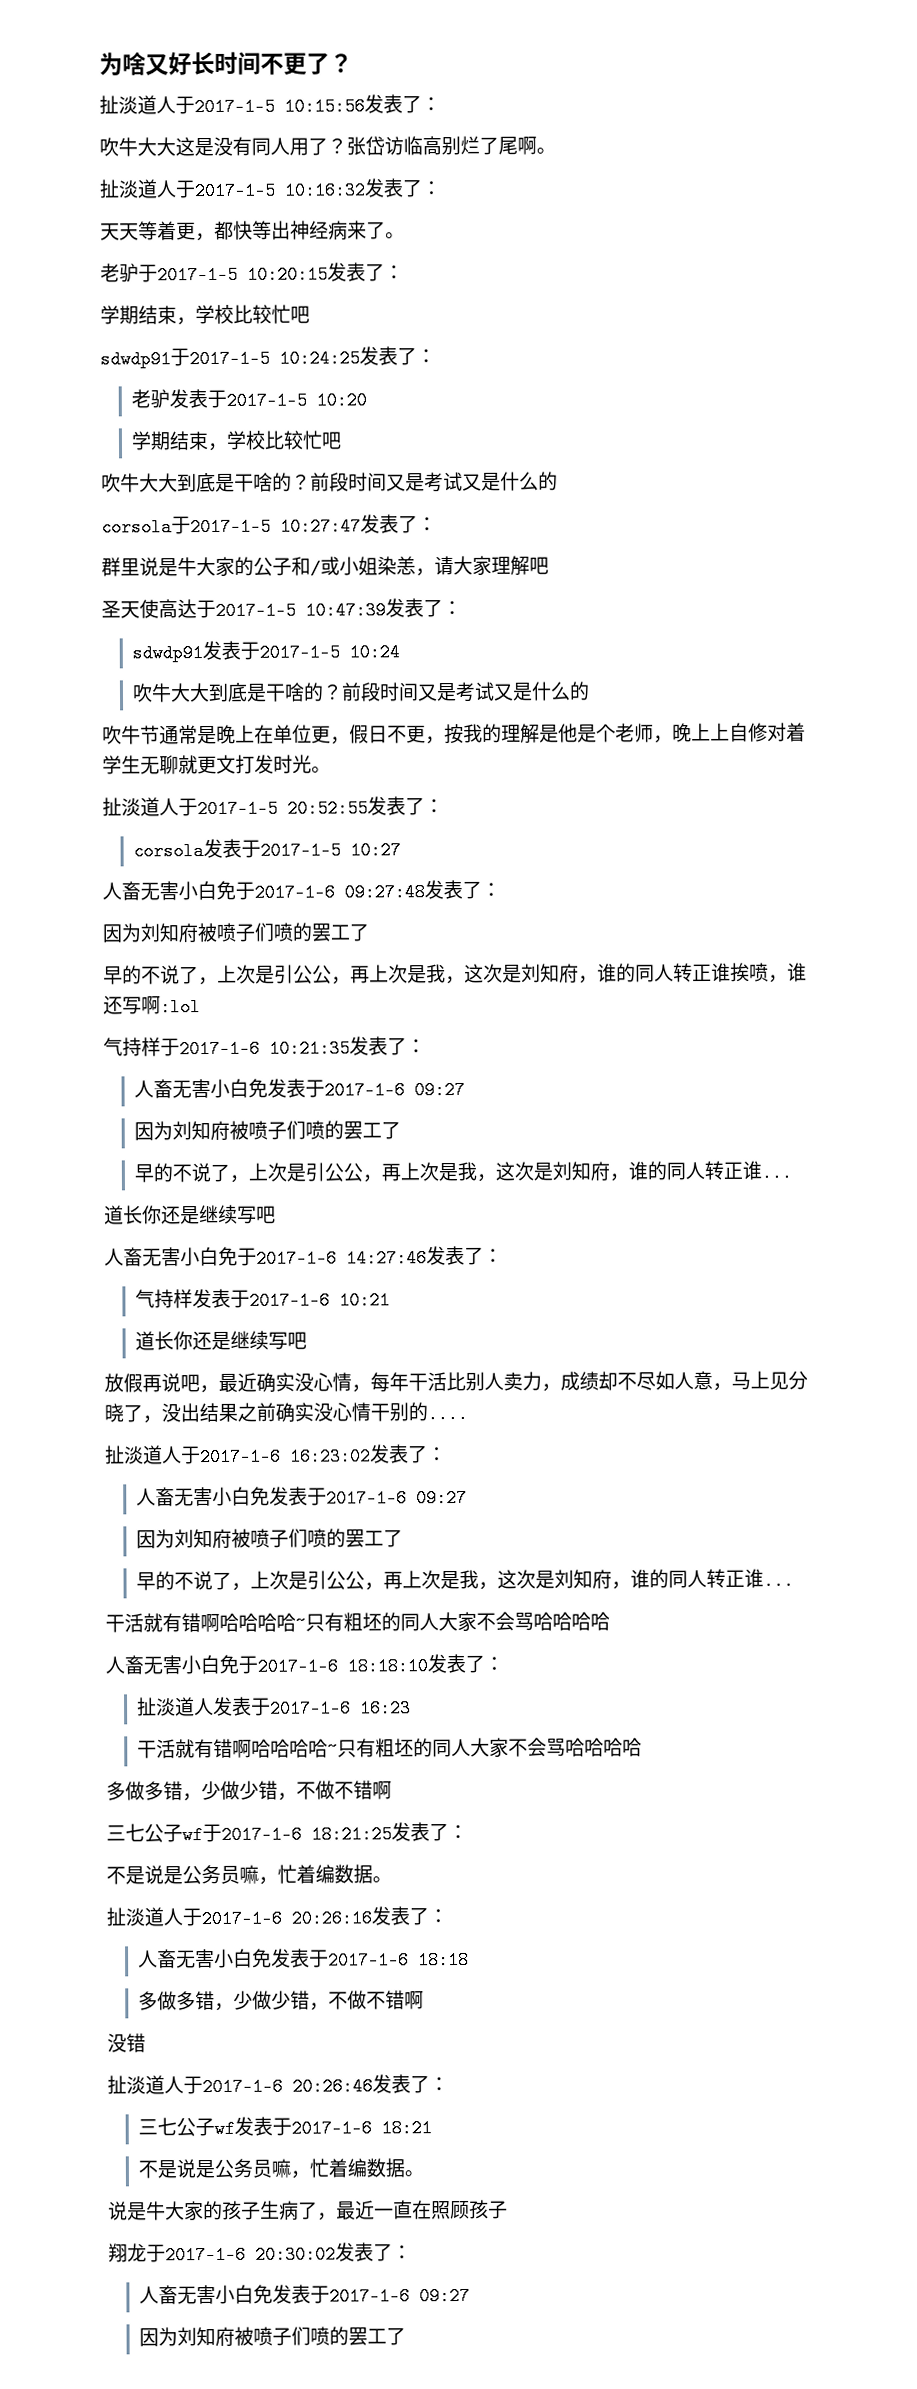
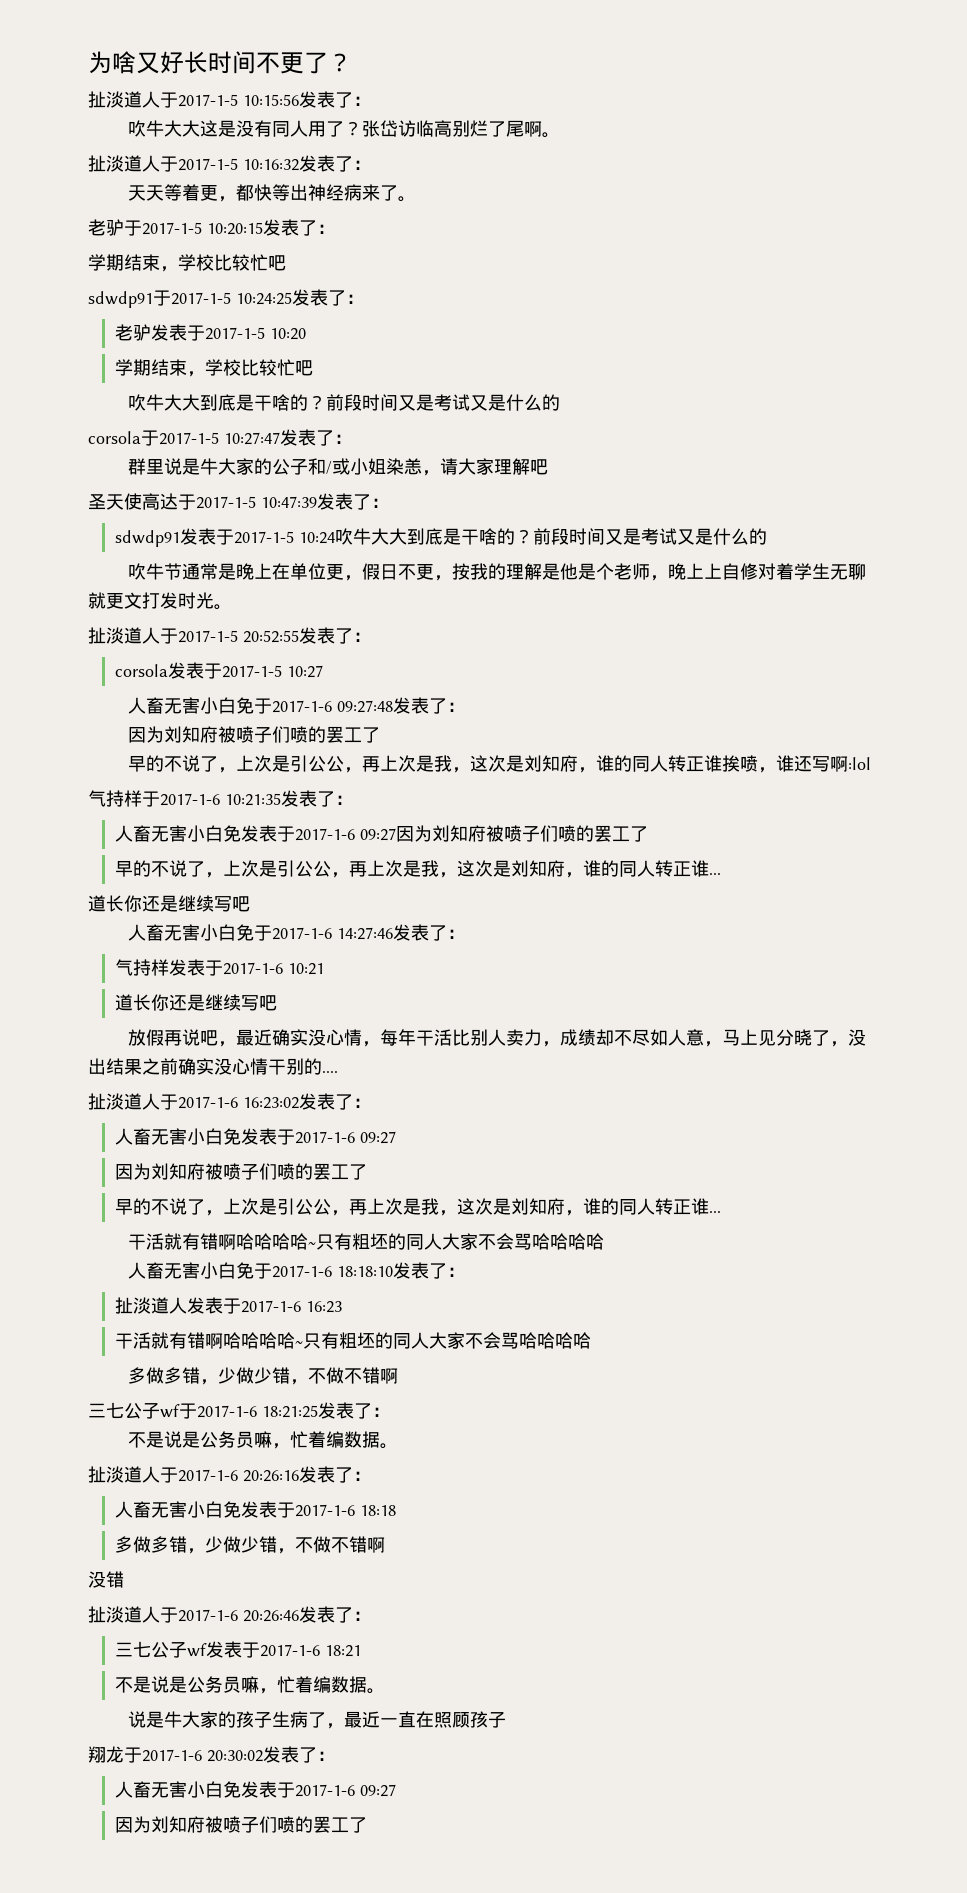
(401, 652) // -> (335, 538) none
(466, 1090) // -> (396, 834) none

